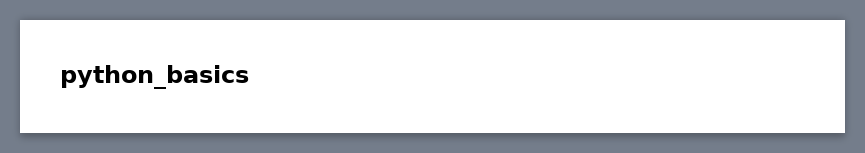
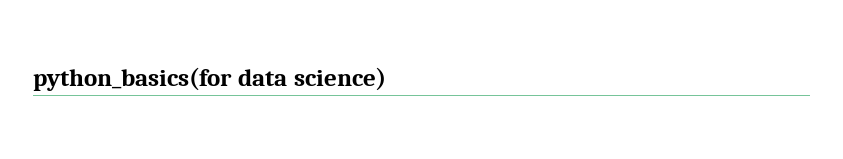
[60,65,249,89] python_basics -> [33,67,386,91] python_basics(for data science)

